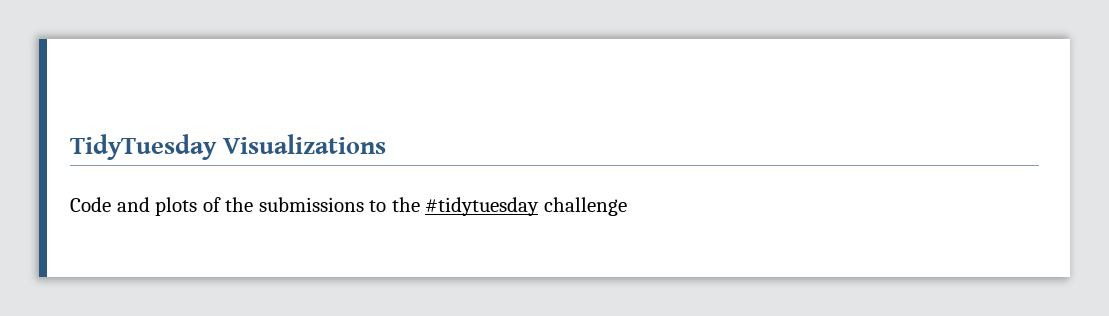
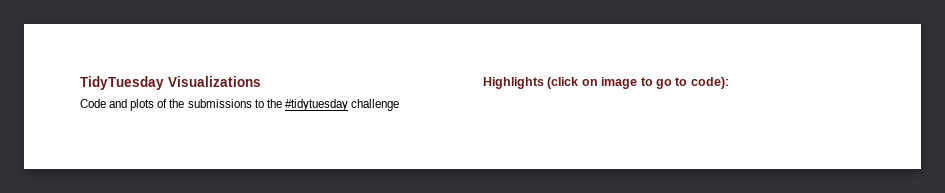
(627, 206) none -> [483,77,729,89] // Highlights (click on image to go to code):

